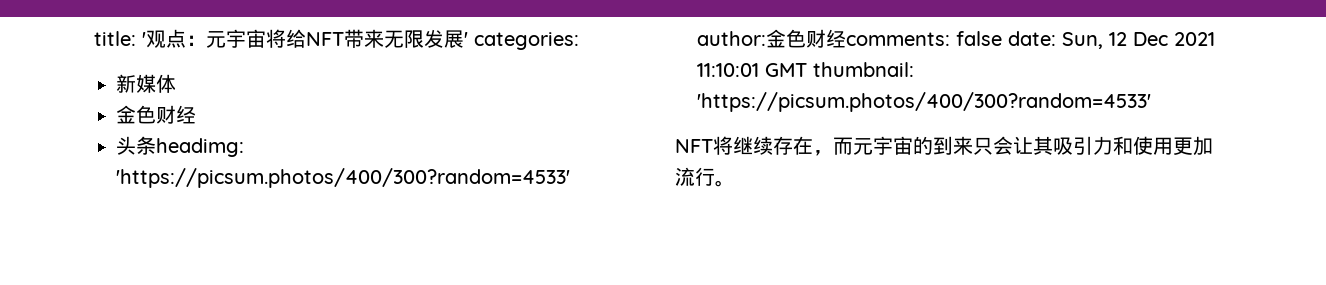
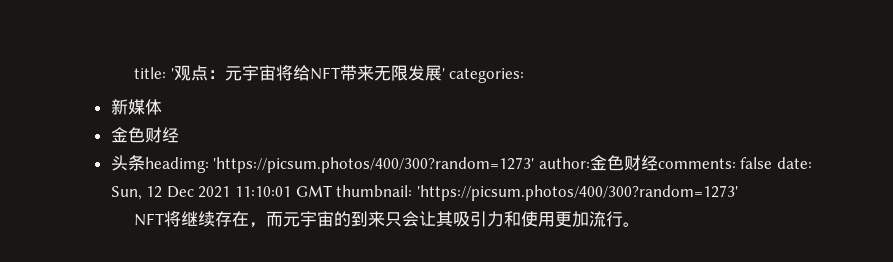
[116,168,570,188] 'https://picsum.photos/400/300?random=4533' -> [213,157,535,173] 'https://picsum.photos/400/300?random=1273'
[697,92,1151,112] 'https://picsum.photos/400/300?random=4533' -> [416,185,738,201] 'https://picsum.photos/400/300?random=1273'

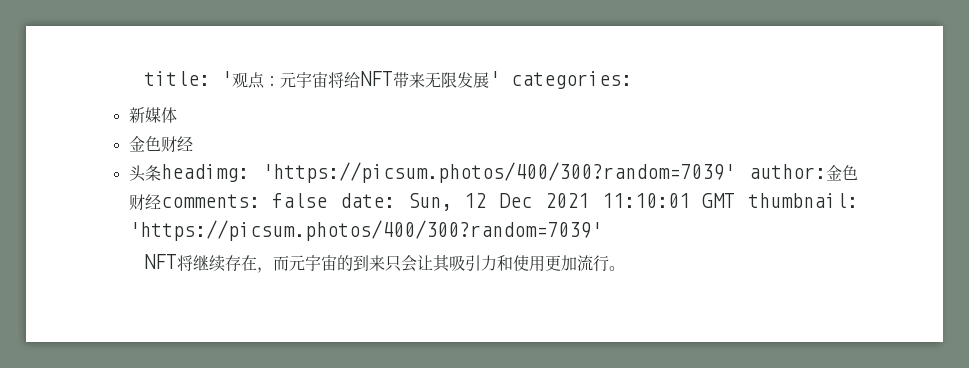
[213,157,535,173] 'https://picsum.photos/400/300?random=1273' -> [262,162,736,183] 'https://picsum.photos/400/300?random=7039'
[416,185,738,201] 'https://picsum.photos/400/300?random=1273' -> [128,220,602,241] 'https://picsum.photos/400/300?random=7039'

